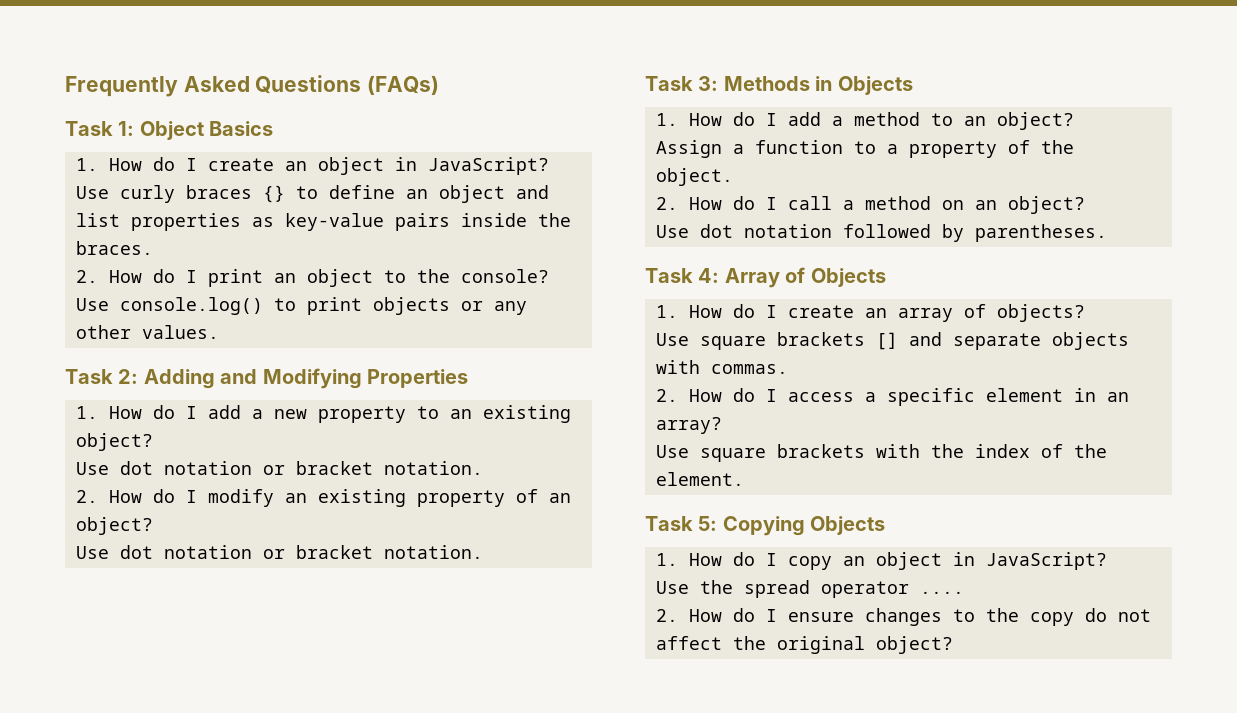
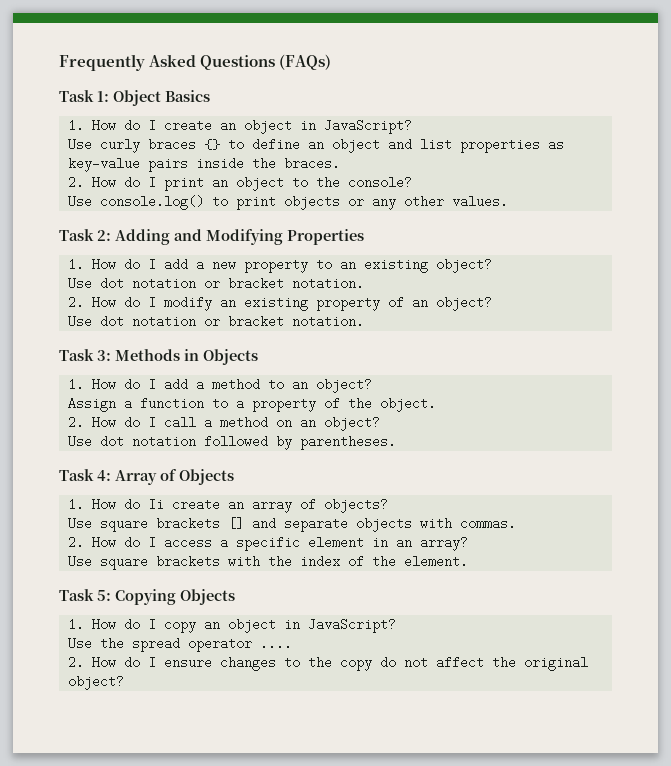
[765,305,777,318] I -> [148,498,165,511] Ii

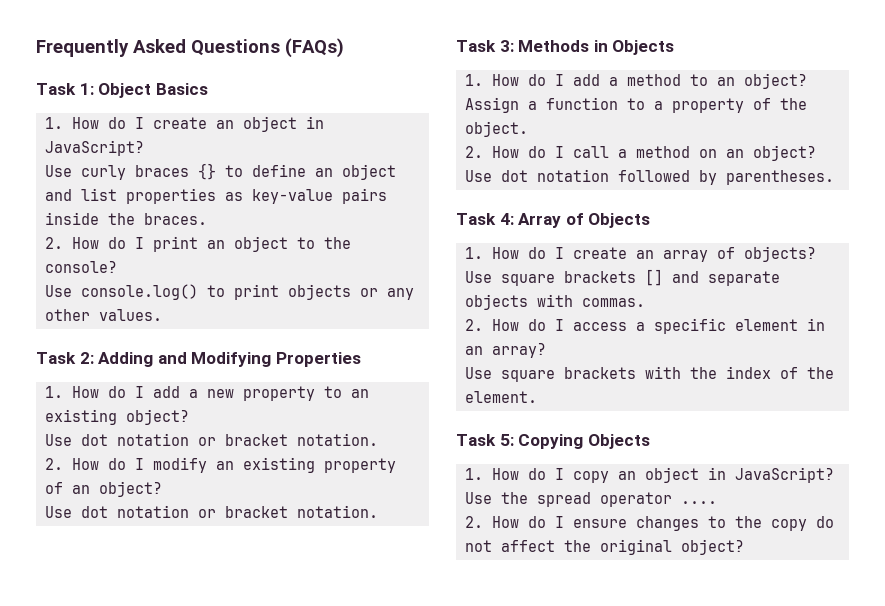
[148,498,165,511] Ii -> [554,247,564,259] I

